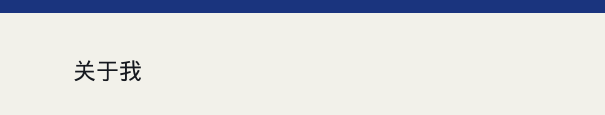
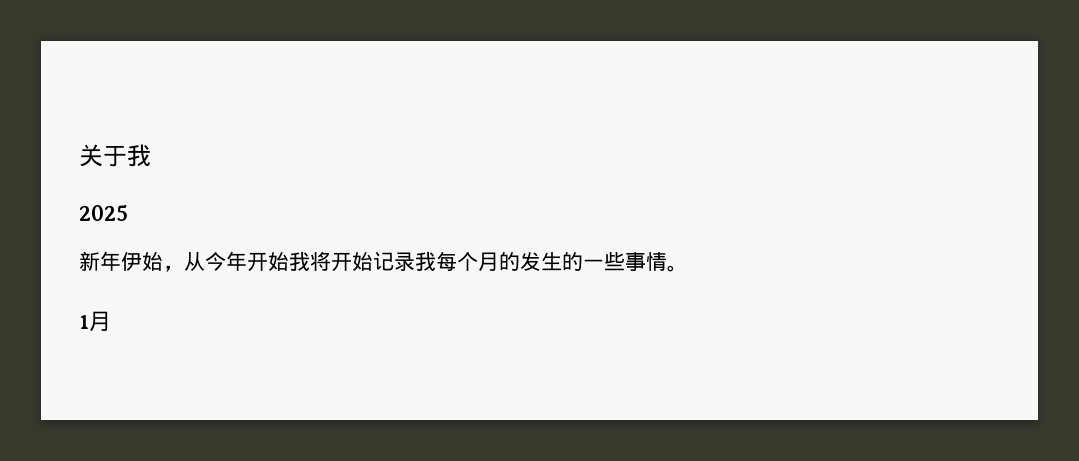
(142, 71) none -> [79,205,128,221] [79,251,688,272] [79,311,111,332] // 2025 // 新年伊始，从今年开始我将开始记录我每个月的发生的一些事情。 // 1月

